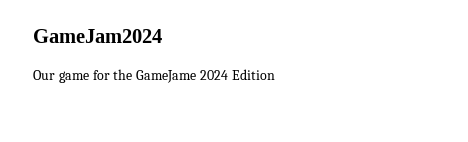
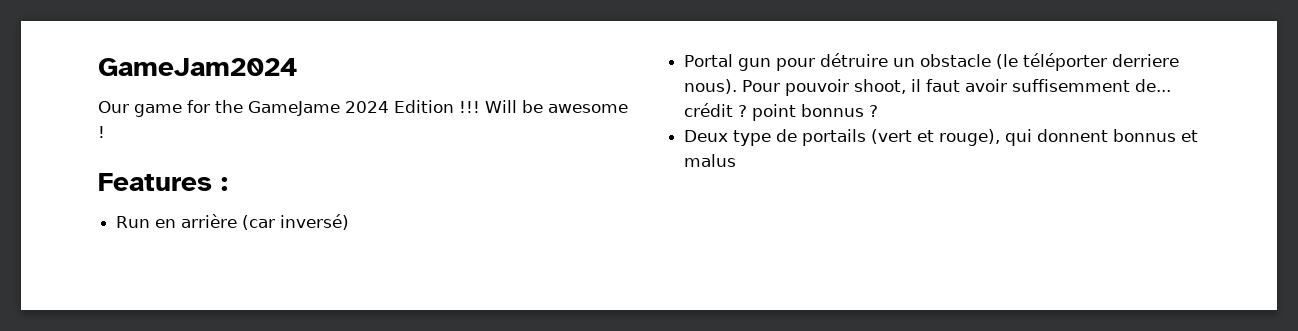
(275, 74) none -> [459,100,628,113] [98,126,105,138] [98,173,228,191] [116,214,350,230] [684,53,1180,71] [684,79,1172,96] [684,103,879,121] [684,129,1199,146] [684,154,737,167] !!! Will be awesome ! // Features : // Run en arrière (car inversé) // Portal gun pour détruire un obstacle (le téléporter derriere nous). Pour pouvoir shoot, il faut avoir suffisemment de... crédit ? point bonnus ? // Deux type de portails (vert et rouge), qui donnent bonnus et malus

